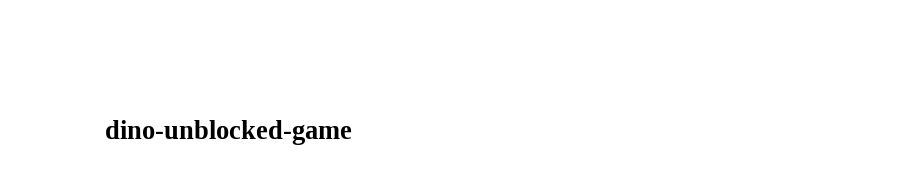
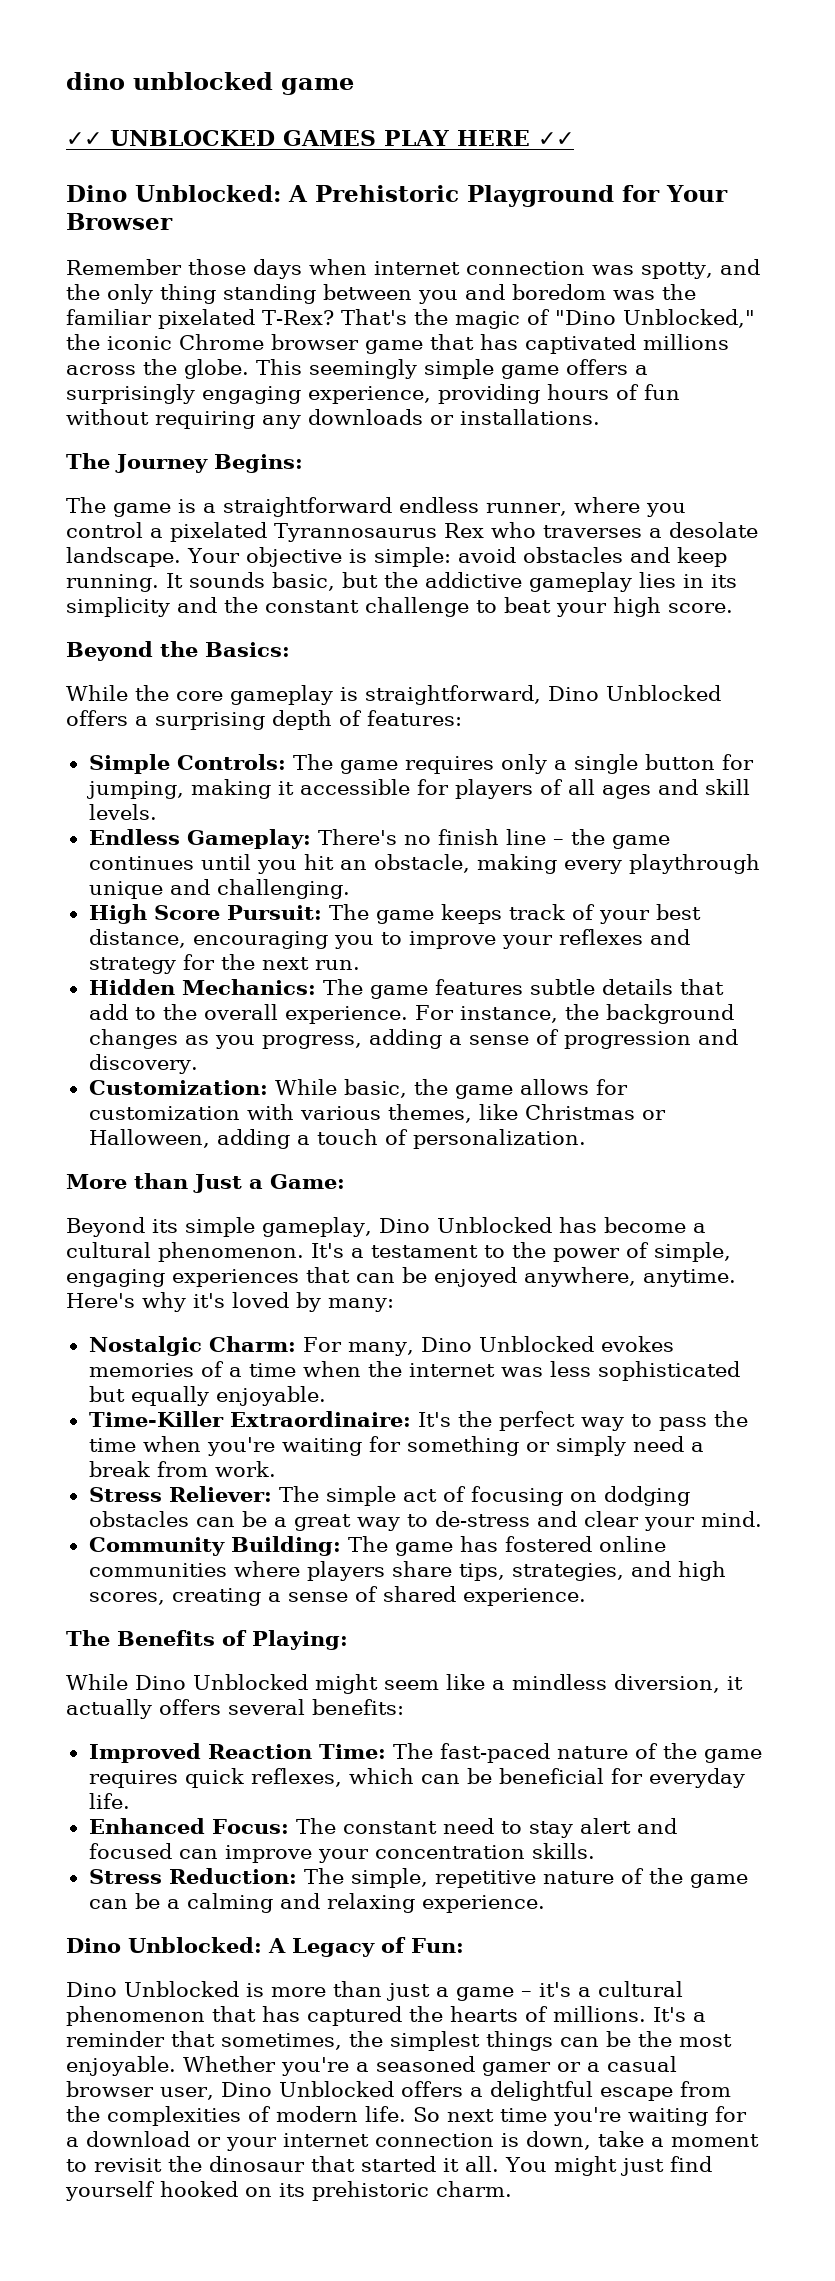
[105,120,352,145] dino-unblocked-game -> [66,72,354,95] [66,130,574,146] [66,185,728,207] [66,213,173,230] [66,259,760,279] [66,284,696,304] [66,309,755,329] [66,334,729,354] [66,359,648,379] [66,384,680,404] [66,409,600,429] [66,453,303,473] [66,497,686,517] [66,522,758,542] [66,547,727,567] [66,572,737,592] [66,597,733,617] [66,641,290,661] [66,685,721,705] [66,710,462,730] [88,754,754,774] [85,779,750,799] [88,804,157,820] [88,829,670,849] [88,854,760,874] [88,879,350,899] [88,904,701,924] [88,929,690,949] [88,954,360,974] [88,979,724,999] [88,1004,734,1024] [88,1029,738,1049] [88,1054,198,1074] [88,1079,628,1099] [88,1104,666,1123] [88,1129,586,1149] [66,1173,345,1193] [66,1217,706,1237] [66,1242,731,1262] [66,1267,736,1287] [66,1292,394,1312] [88,1336,674,1356] [88,1361,740,1381] [88,1386,326,1406] [88,1411,748,1431] [88,1436,704,1456] [88,1461,276,1477] [88,1486,690,1506] [88,1511,762,1531] [88,1536,666,1556] [88,1561,726,1581] [88,1586,586,1606] [66,1630,348,1650] [66,1674,743,1694] [66,1699,404,1719] [88,1743,762,1763] [88,1768,745,1788] [88,1793,130,1809] [88,1818,677,1838] [88,1843,595,1863] [88,1868,748,1888] [88,1893,545,1913] [66,1937,464,1957] [66,1981,683,2001] [66,2006,706,2026] [66,2031,732,2051] [66,2056,677,2076] [66,2081,731,2101] [66,2106,747,2126] [66,2131,759,2151] [66,2156,712,2176] [65,2181,512,2201] dino unblocked game // ✓✓ UNBLOCKED GAMES PLAY HERE ✓✓ // Dino Unblocked: A Prehistoric Playground for Your Browser // Remember those days when internet connection was spotty, and the only thing standing between you and boredom was the familiar pixelated T-Rex? That's the magic of "Dino Unblocked," the iconic Chrome browser game that has captivated millions across the globe. This seemingly simple game offers a surprisingly engaging experience, providing hours of fun without requiring any downloads or installations. // The Journey Begins: // The game is a straightforward endless runner, where you control a pixelated Tyrannosaurus Rex who traverses a desolate landscape. Your objective is simple: avoid obstacles and keep running. It sounds basic, but the addictive gameplay lies in its simplicity and the constant challenge to beat your high score. // Beyond the Basics: // While the core gameplay is straightforward, Dino Unblocked offers a surprising depth of features: // Simple Controls: The game requires only a single button for jumping, making it accessible for players of all ages and skill levels. // Endless Gameplay: There's no finish line – the game continues until you hit an obstacle, making every playthrough unique and challenging. // High Score Pursuit: The game keeps track of your best distance, encouraging you to improve your reflexes and strategy for the next run. // Hidden Mechanics: The game features subtle details that add to the overall experience. For instance, the background changes as you progress, adding a sense of progression and discovery. // Customization: While basic, the game allows for customization with various themes, like Christmas or Halloween, adding a touch of personalization. // More than Just a Game: // Beyond its simple gameplay, Dino Unblocked has become a cultural phenomenon. It's a testament to the power of simple, engaging experiences that can be enjoyed anywhere, anytime. Here's why it's loved by many: // Nostalgic Charm: For many, Dino Unblocked evokes memories of a time when the internet was less sophisticated but equally enjoyable. // Time-Killer Extraordinaire: It's the perfect way to pass the time when you're waiting for something or simply need a break from work. // Stress Reliever: The simple act of focusing on dodging obstacles can be a great way to de-stress and clear your mind. // Community Building: The game has fostered online communities where players share tips, strategies, and high scores, creating a sense of shared experience. // The Benefits of Playing: // While Dino Unblocked might seem like a mindless diversion, it actually offers several benefits: // Improved Reaction Time: The fast-paced nature of the game requires quick reflexes, which can be beneficial for everyday life. // Enhanced Focus: The constant need to stay alert and focused can improve your concentration skills. // Stress Reduction: The simple, repetitive nature of the game can be a calming and relaxing experience. // Dino Unblocked: A Legacy of Fun: // Dino Unblocked is more than just a game – it's a cultural phenomenon that has captured the hearts of millions. It's a reminder that sometimes, the simplest things can be the most enjoyable. Whether you're a seasoned gamer or a casual browser user, Dino Unblocked offers a delightful escape from the complexities of modern life. So next time you're waiting for a download or your internet connection is down, take a moment to revisit the dinosaur that started it all. You might just find yourself hooked on its prehistoric charm.

